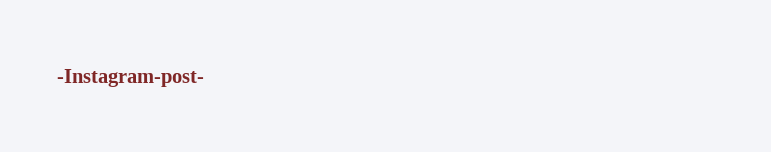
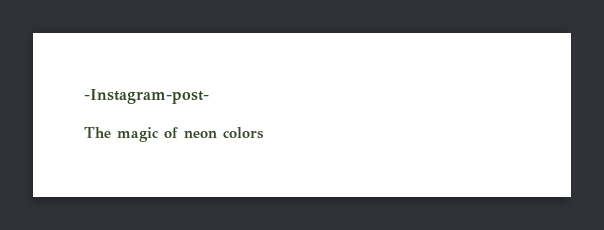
(204, 78) none -> [84,127,264,142] // The magic of neon colors

